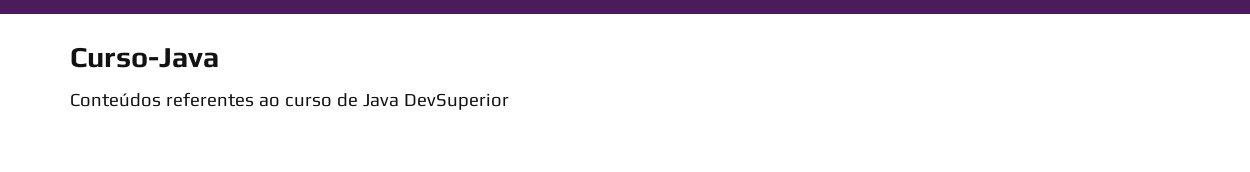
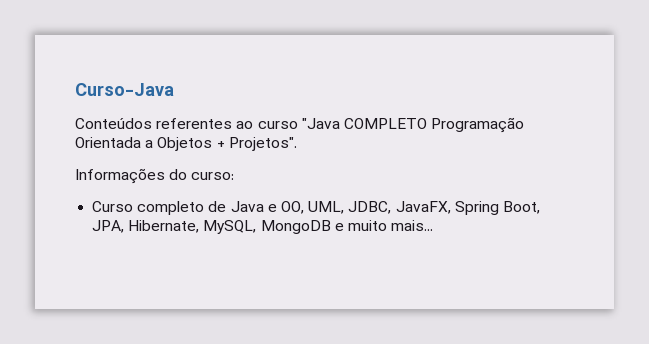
[336,93,509,110] de Java DevSuperior -> [301,117,525,133] [75,137,297,151] [75,168,235,184] [92,201,540,215] [92,220,434,234] "Java COMPLETO Programação Orientada a Objetos + Projetos". // Informações do curso: // Curso completo de Java e OO, UML, JDBC, JavaFX, Spring Boot, JPA, Hibernate, MySQL, MongoDB e muito mais...

